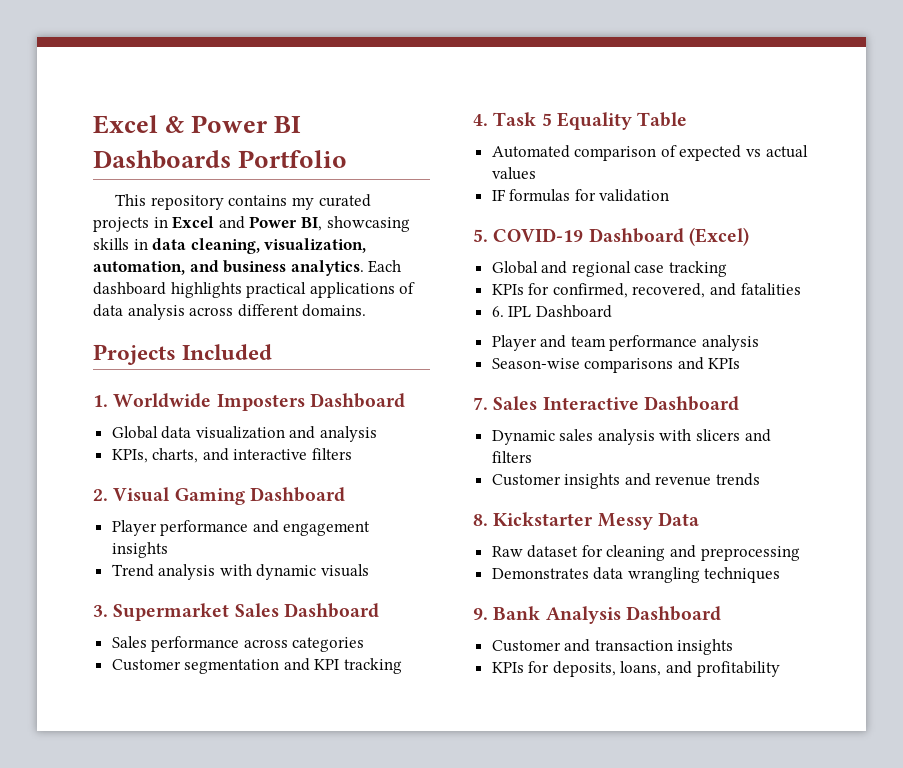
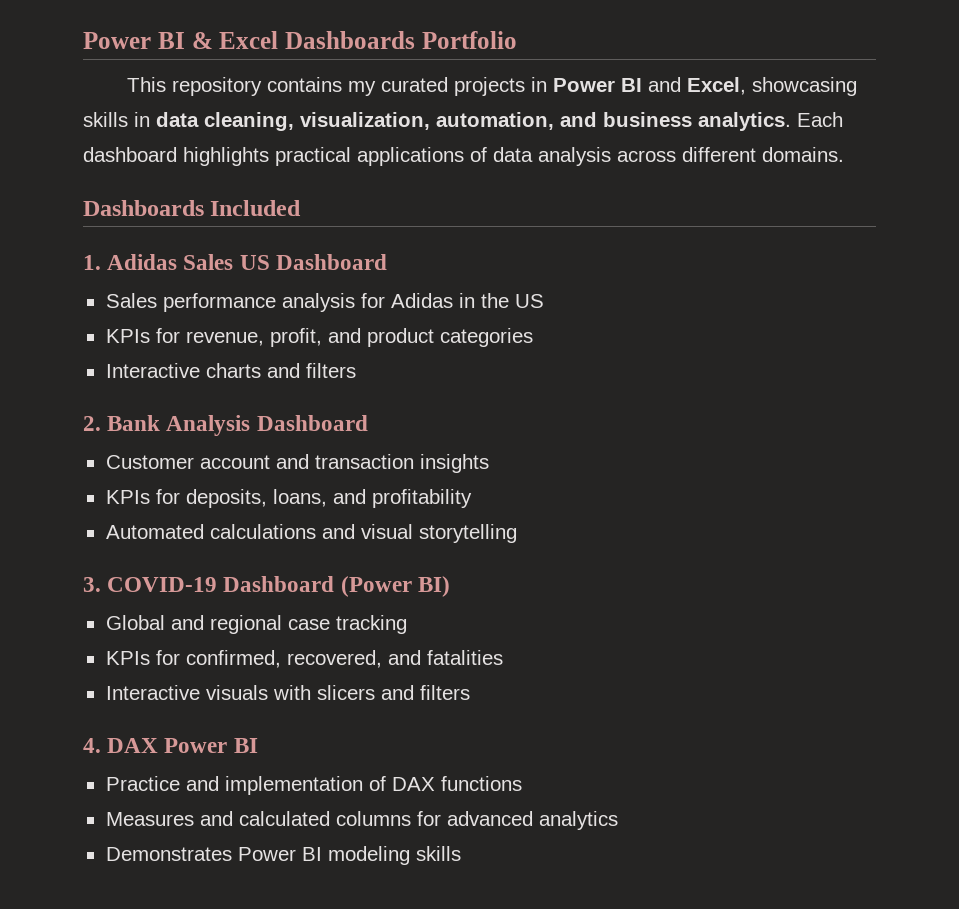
[93,115,302,134] Excel & Power BI -> [83,31,279,49] Power BI & Excel
[172,216,322,231] Excel and Power BI, -> [553,77,747,95] Power BI and Excel,
[93,344,176,365] Projects -> [83,200,204,216] Dashboards
[113,393,405,411] [111,426,378,442] [111,448,353,463] [93,487,345,505] [111,520,371,536] [111,542,168,558] [111,564,370,580] [93,603,379,621] [111,636,365,652] [111,658,403,674] [473,112,688,130] [491,145,808,161] [491,167,536,180] [491,189,670,202] [473,227,749,246] Worldwide Imposters Dashboard // Global data visualization and analysis // KPIs, charts, and interactive filters // 2. Visual Gaming Dashboard // Player performance and engagement insights // Trend analysis with dynamic visuals // 3. Supermarket Sales Dashboard // Sales performance across categories // Customer segmentation and KPI tracking // 4. Task 5 Equality Table // Automated comparison of expected vs actual values // IF formulas for validation // 5. COVID-19 Dashboard (Excel) -> [107,254,387,270] [105,293,544,312] [105,328,533,347] [105,363,356,378] [83,415,368,436] [105,454,489,473] [105,489,472,508] [105,524,517,543] [83,576,450,597] Adidas Sales US Dashboard // Sales performance analysis for Adidas in the US // KPIs for revenue, profit, and product categories // Interactive charts and filters // 2. Bank Analysis Dashboard // Customer account and transaction insights // KPIs for deposits, loans, and profitability // Automated calculations and visual storytelling // 3. COVID-19 Dashboard (Power BI)
[491,305,612,318] [491,335,760,351] [491,357,741,373] [473,396,739,411] [491,429,771,445] [491,451,532,463] [491,473,761,489] [473,512,699,530] [491,545,800,561] [491,567,781,583] [473,606,721,624] [491,639,734,655] [491,661,780,677] 6. IPL Dashboard // Player and team performance analysis // Season-wise comparisons and KPIs // 7. Sales Interactive Dashboard // Dynamic sales analysis with slicers and filters // Customer insights and revenue trends // 8. Kickstarter Messy Data // Raw dataset for cleaning and preprocessing // Demonstrates data wrangling techniques // 9. Bank Analysis Dashboard // Customer and transaction insights // KPIs for deposits, loans, and profitability -> [105,685,470,700] [83,738,258,753] [105,776,522,795] [105,811,618,830] [105,846,461,865] Interactive visuals with slicers and filters // 4. DAX Power BI // Practice and implementation of DAX functions // Measures and calculated columns for advanced analytics // Demonstrates Power BI modeling skills

